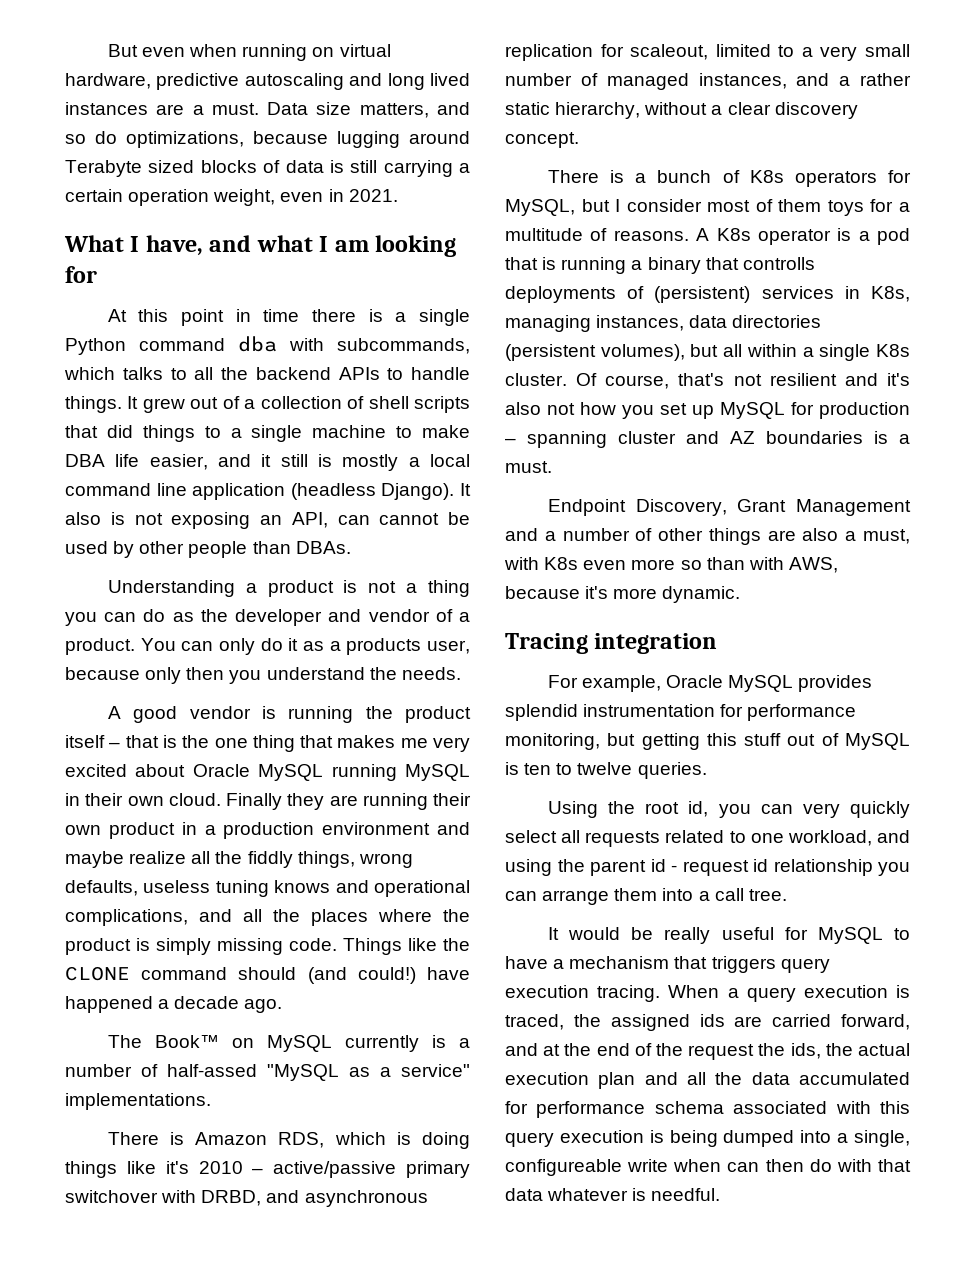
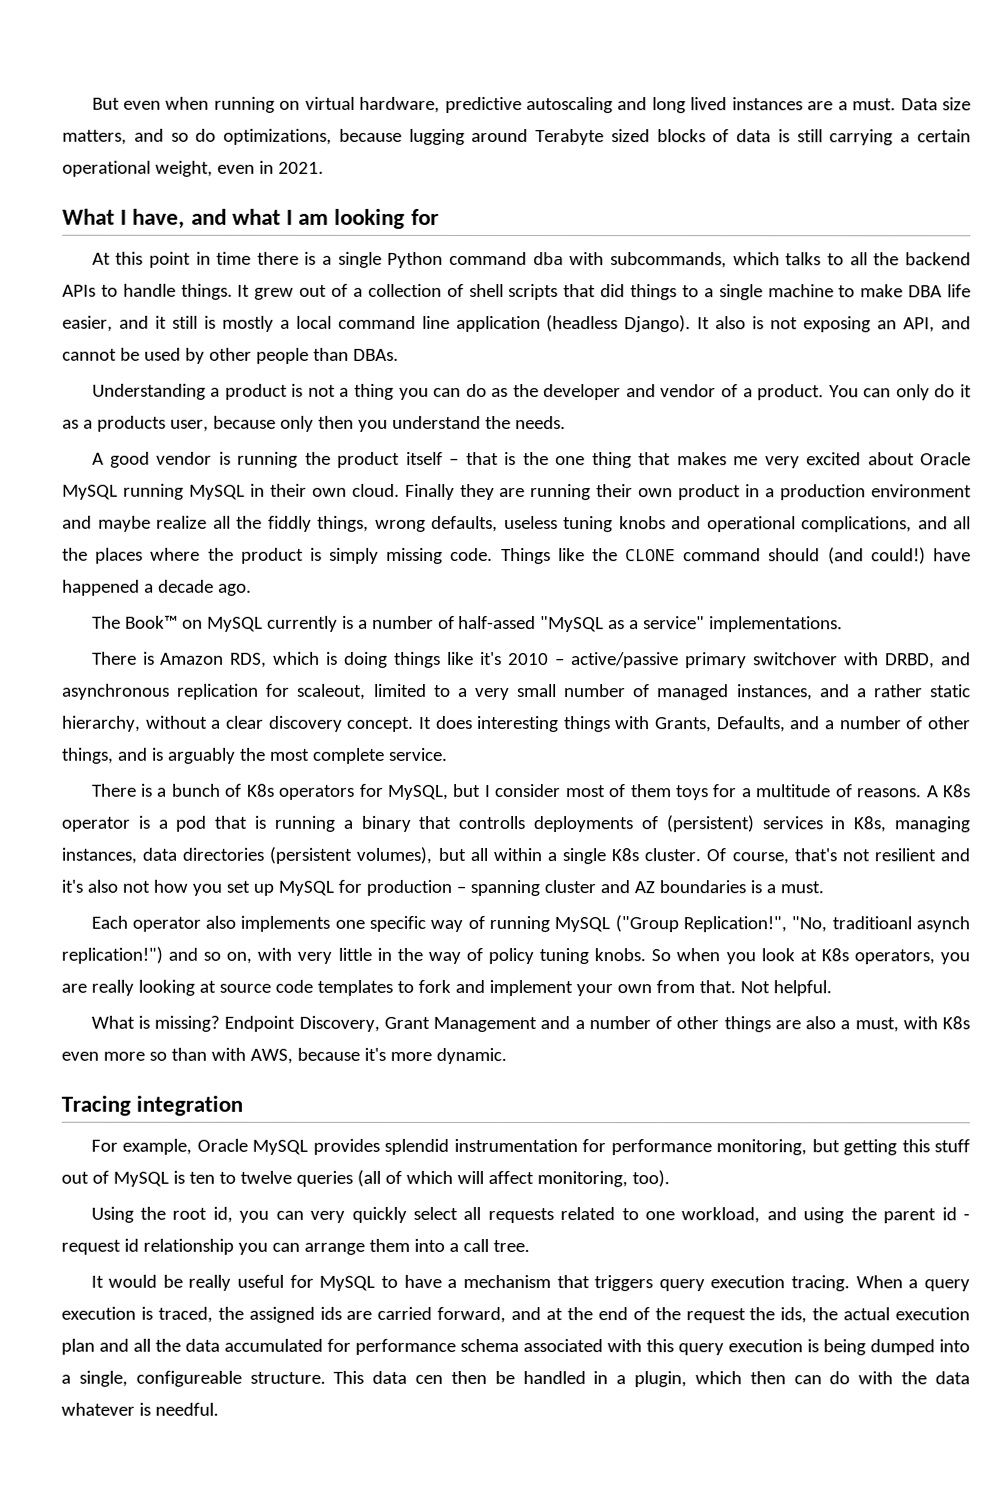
[128,189,210,206] operation -> [62,160,151,177] operational
[337,515,370,525] can -> [941,316,972,330] and
[274,880,331,893] knows -> [618,516,666,530] knobs
(579, 140) none -> [418,715,971,733] [61,747,448,764] It does interesting things with Grants, Defaults, and a number of other things, and is arguably the most complete service.
(552, 467) none -> [90,915,970,933] [61,946,970,965] [61,979,832,997] [90,1015,221,1032] Each operator also implements one specific way of running MySQL ("Group Replication!", "No, traditioanl asynch replication!") and so on, with very little in the way of policy tuning knobs. So when you look at K8s operators, you are really looking at source code templates to fork and implement your own from that. Not helpful. // What is missing?
[637,762,707,779] queries. -> [295,1169,670,1188] queries (all of which will affect monitoring, too).
[627,1159,804,1172] write when can then -> [249,1370,822,1388] structure. This data cen then be handled in a plugin, which then can
[878,1159,911,1172] that -> [901,1371,928,1385] the

